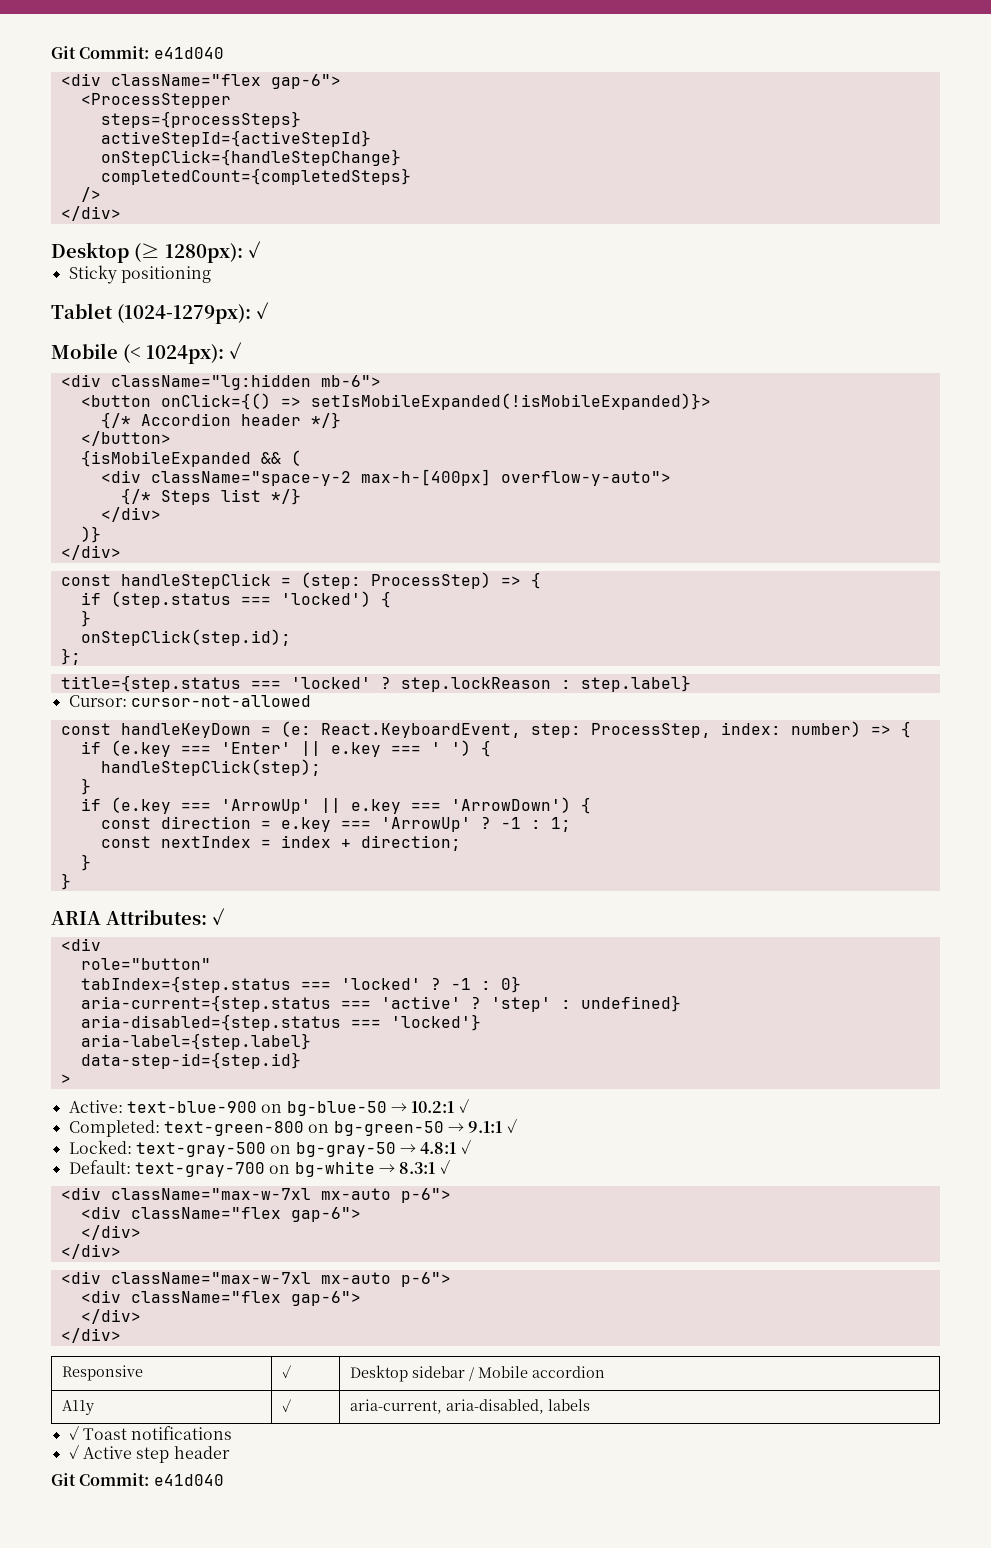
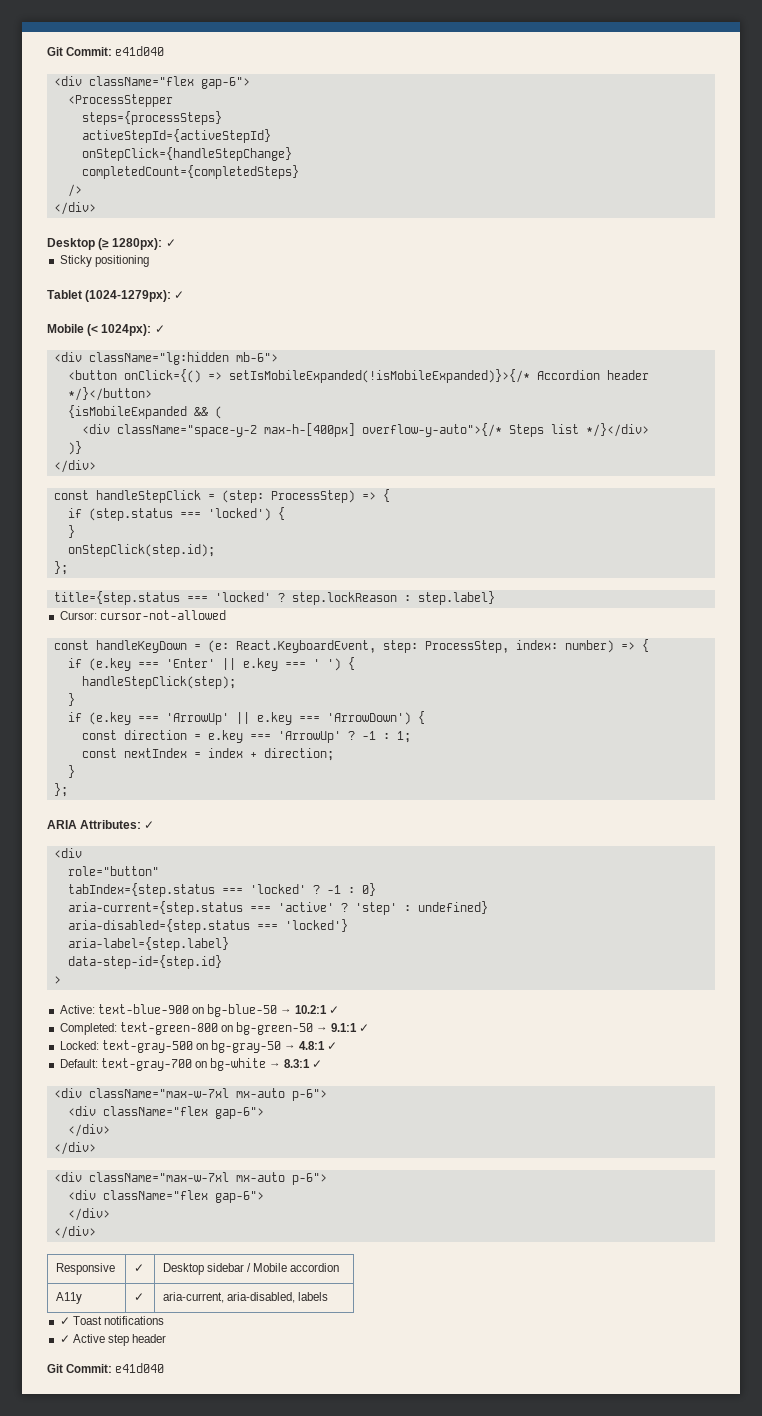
[310,393,711,410] [100,412,341,429] [80,431,171,446] setIsMobileExpanded(!isMobileExpanded)}> // {/* Accordion header */} // </button> -> [228,369,649,383] [67,387,152,401] setIsMobileExpanded(!isMobileExpanded)}>{/* Accordion header */}</button>
[500,471,671,486] [120,488,301,505] [100,507,161,522] overflow-y-auto"> // {/* Steps list */} // </div> -> [361,423,649,437] overflow-y-auto">{/* Steps list */}</div>
[60,873,71,890] } -> [53,783,68,797] };

